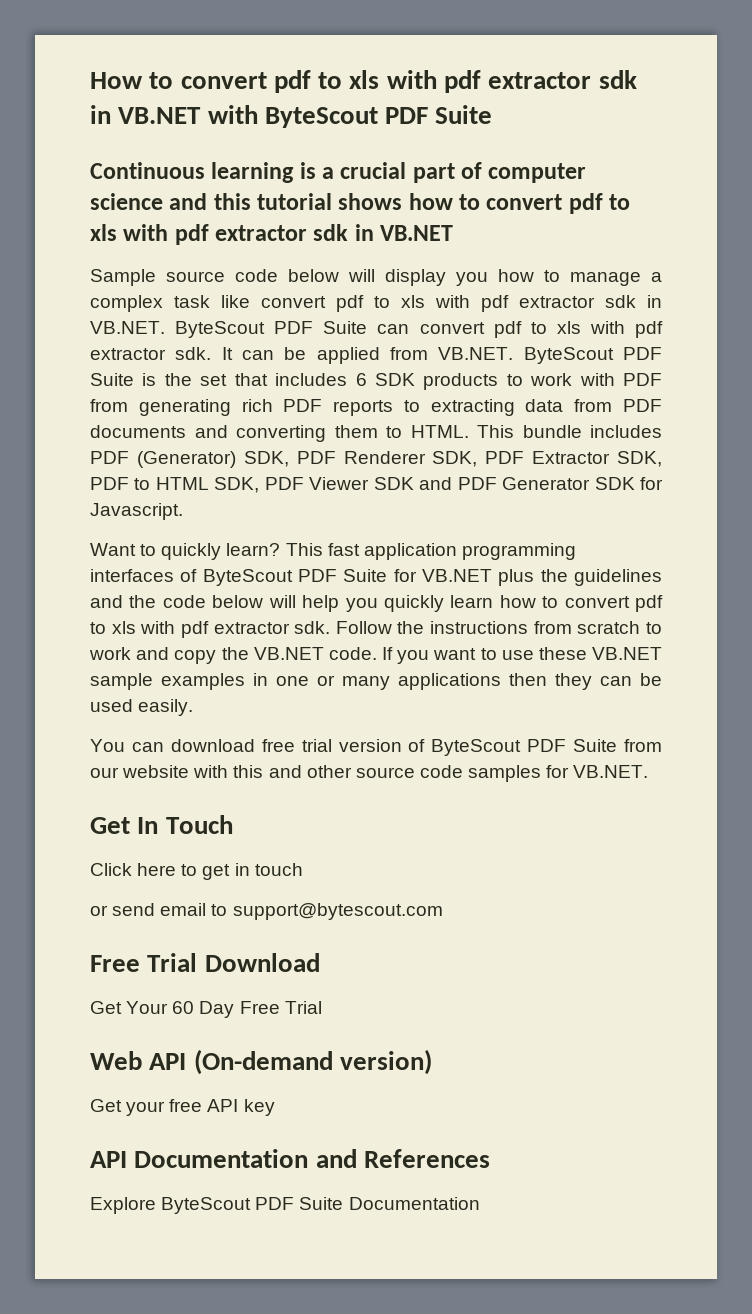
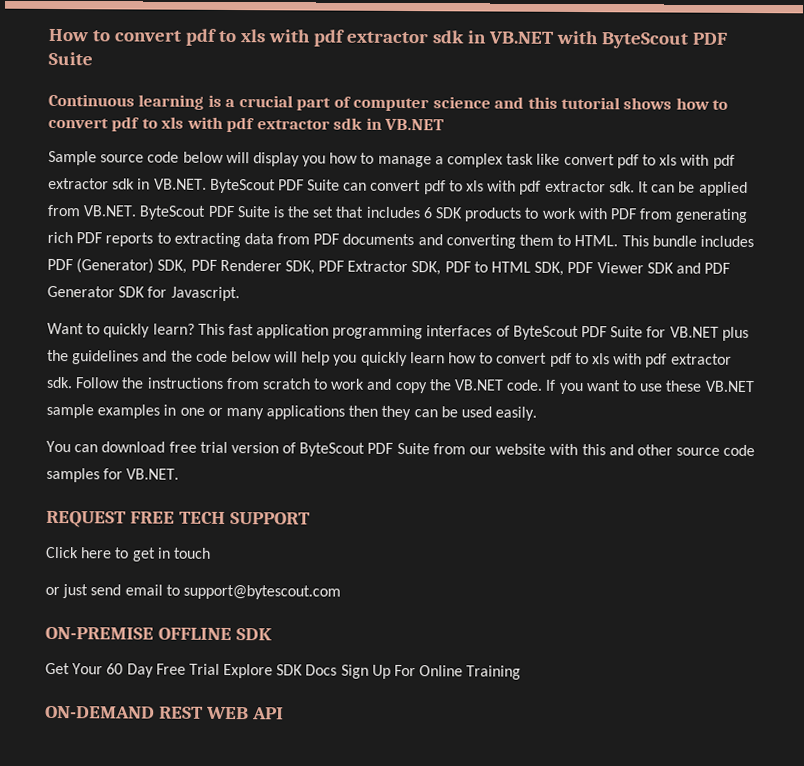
[90,815,233,834] Get In Touch -> [46,510,310,528] REQUEST FREE TECH SUPPORT
(108, 910) none -> [62,584,89,599] just
[90,953,320,972] Free Trial Download -> [45,626,272,641] ON-PREMISE OFFLINE SDK
[90,1049,432,1075] [90,1099,275,1116] [90,1149,490,1168] [90,1197,480,1214] // Web API (On-demand version) // Get your free API key // API Documentation and References // Explore ByteScout PDF Suite Documentation -> [223,663,522,680] [45,705,284,720] Explore SDK Docs Sign Up For Online Training // ON-DEMAND REST WEB API

